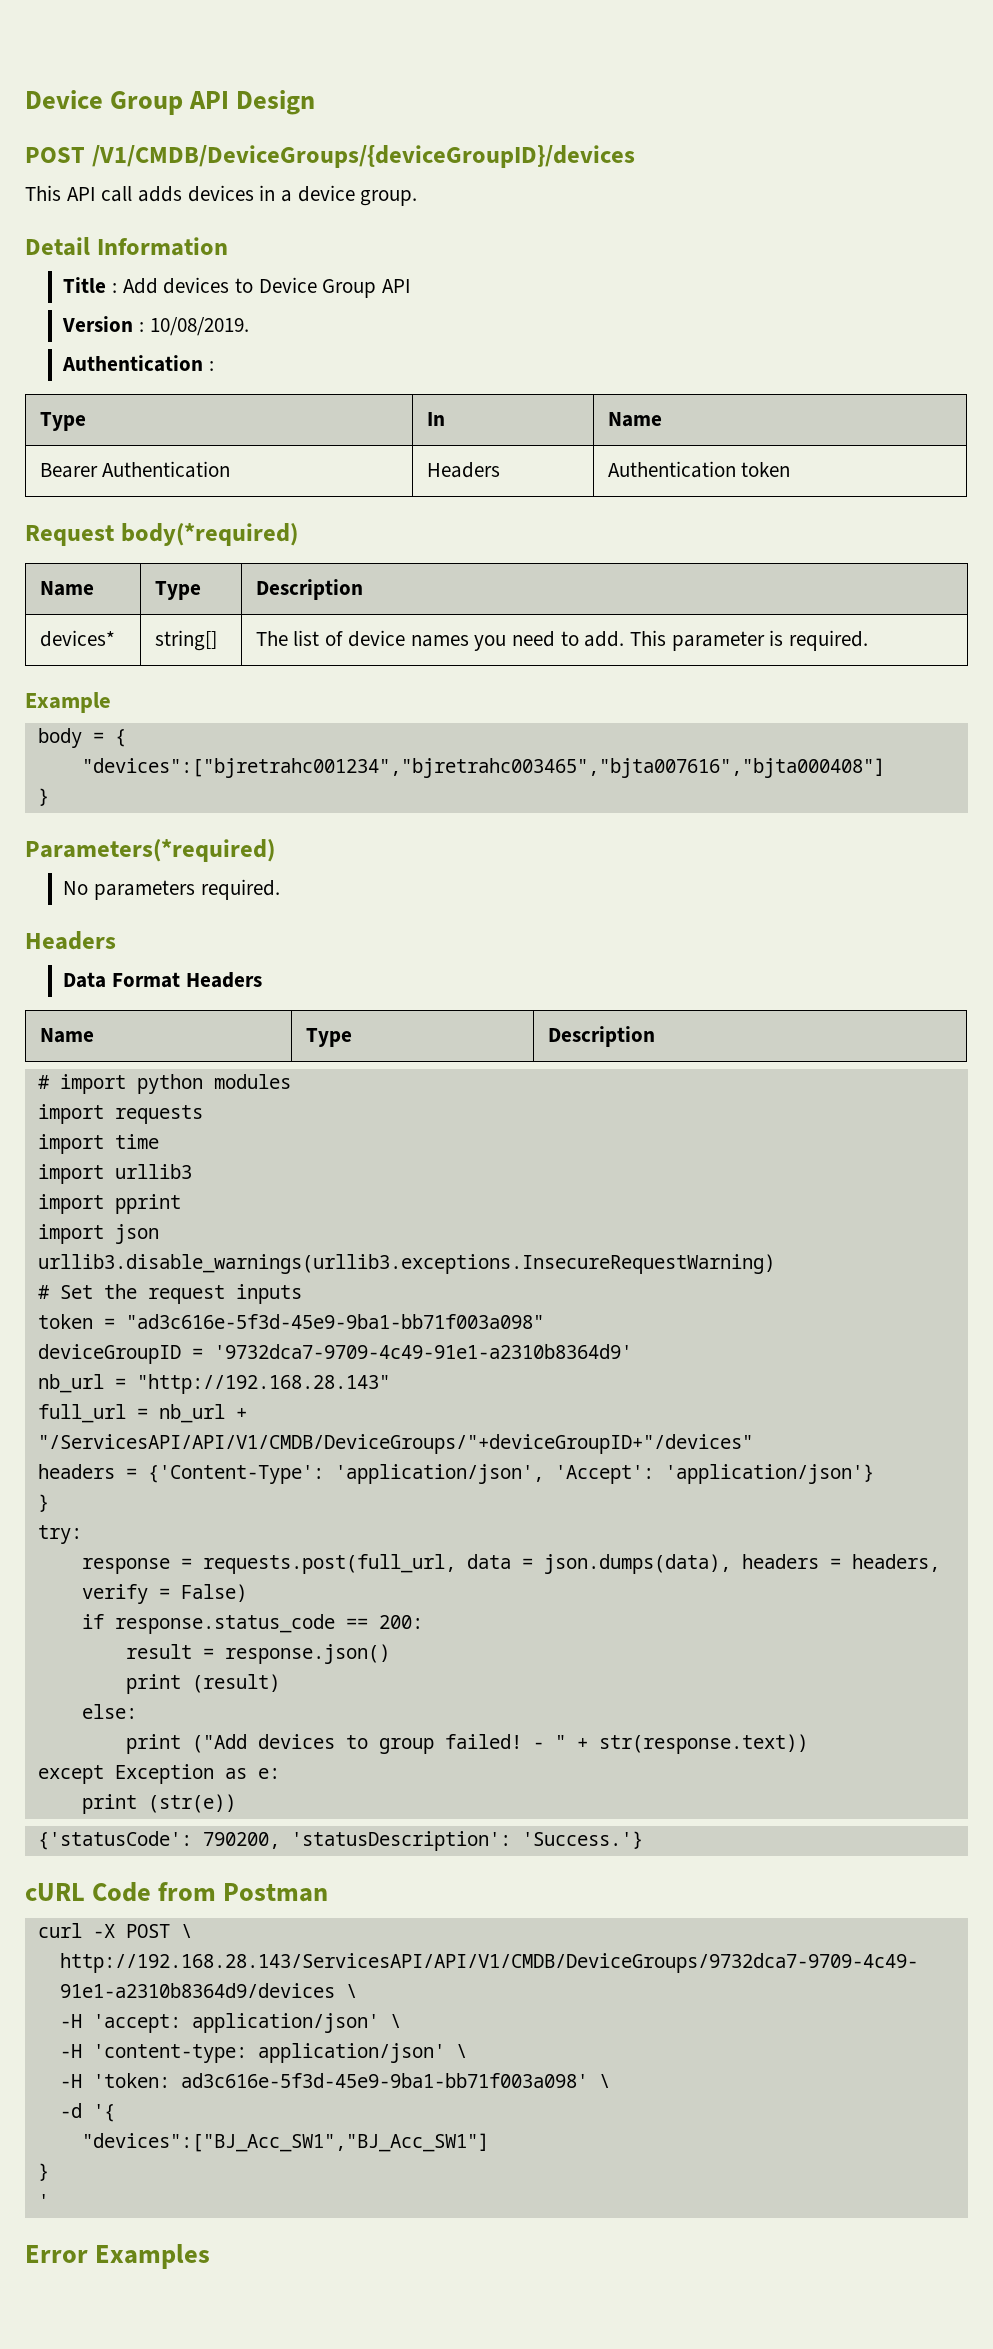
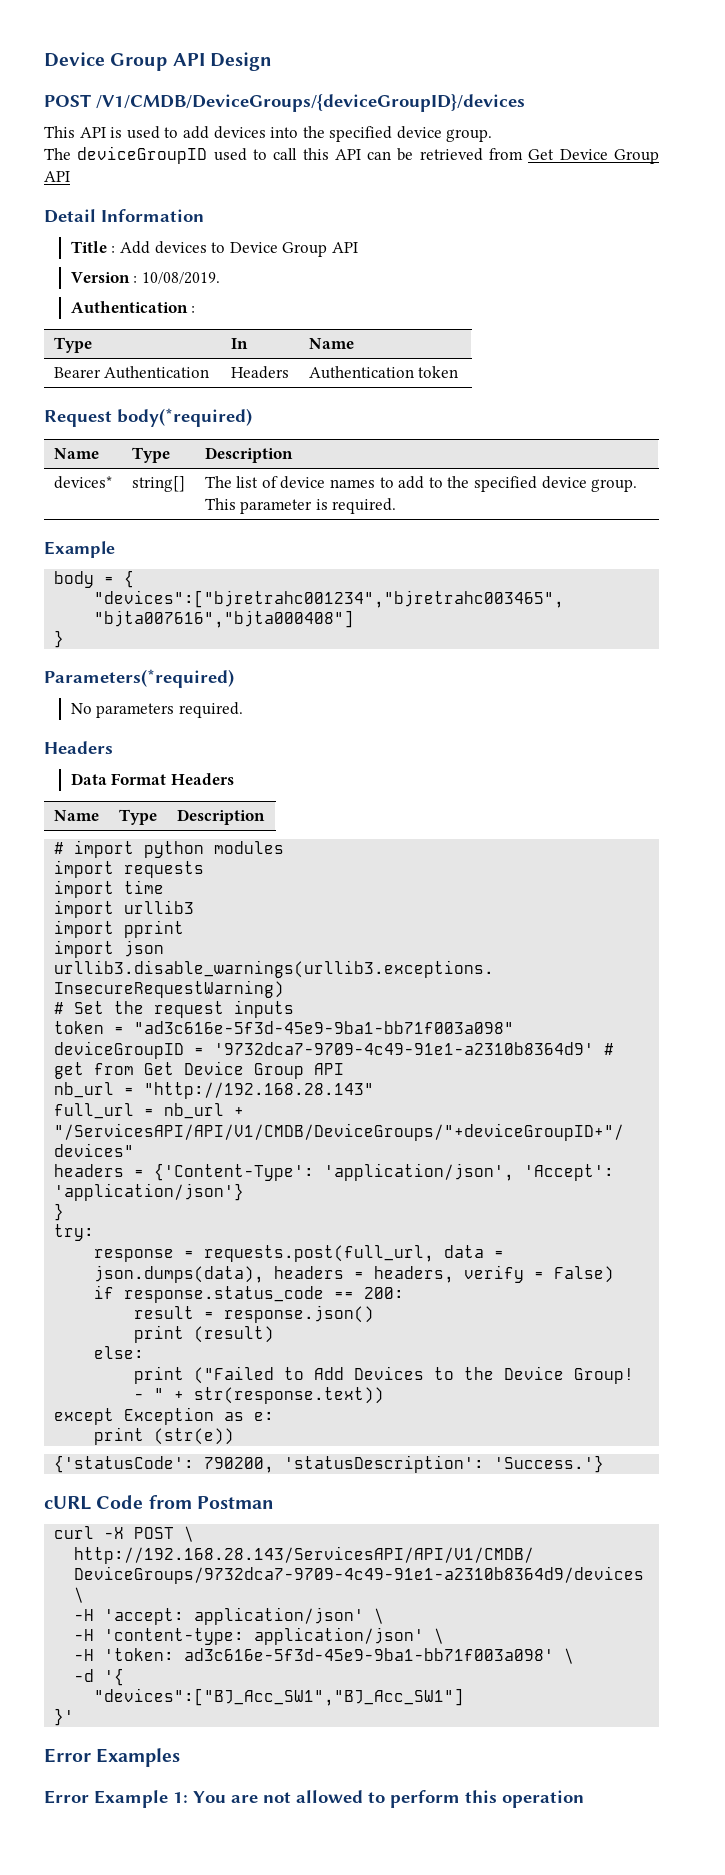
[101,185,418,206] call adds devices in a device group. -> [110,126,493,142] [44,146,659,164] [44,171,70,182] is used to add devices into the specified device group. // The deviceGroupID used to call this API can be retrieved from Get Device Group API
[474,631,625,651] you need to add. -> [379,476,638,492] to add to the specified device group.
(632, 1351) none -> [604,1043,615,1055] [54,1061,345,1079] # get from Get Device Group API
[191,1734,522,1754] ("Add devices to group failed! -> [194,1366,635,1384] ("Failed to Add Devices to the Device Group!
[37,2163,49,2181] [37,2194,49,2208] } // ' -> [54,1708,75,1726] }'
(211, 2256) none -> [44,1790,584,1808] // Error Example 1: You are not allowed to perform this operation

